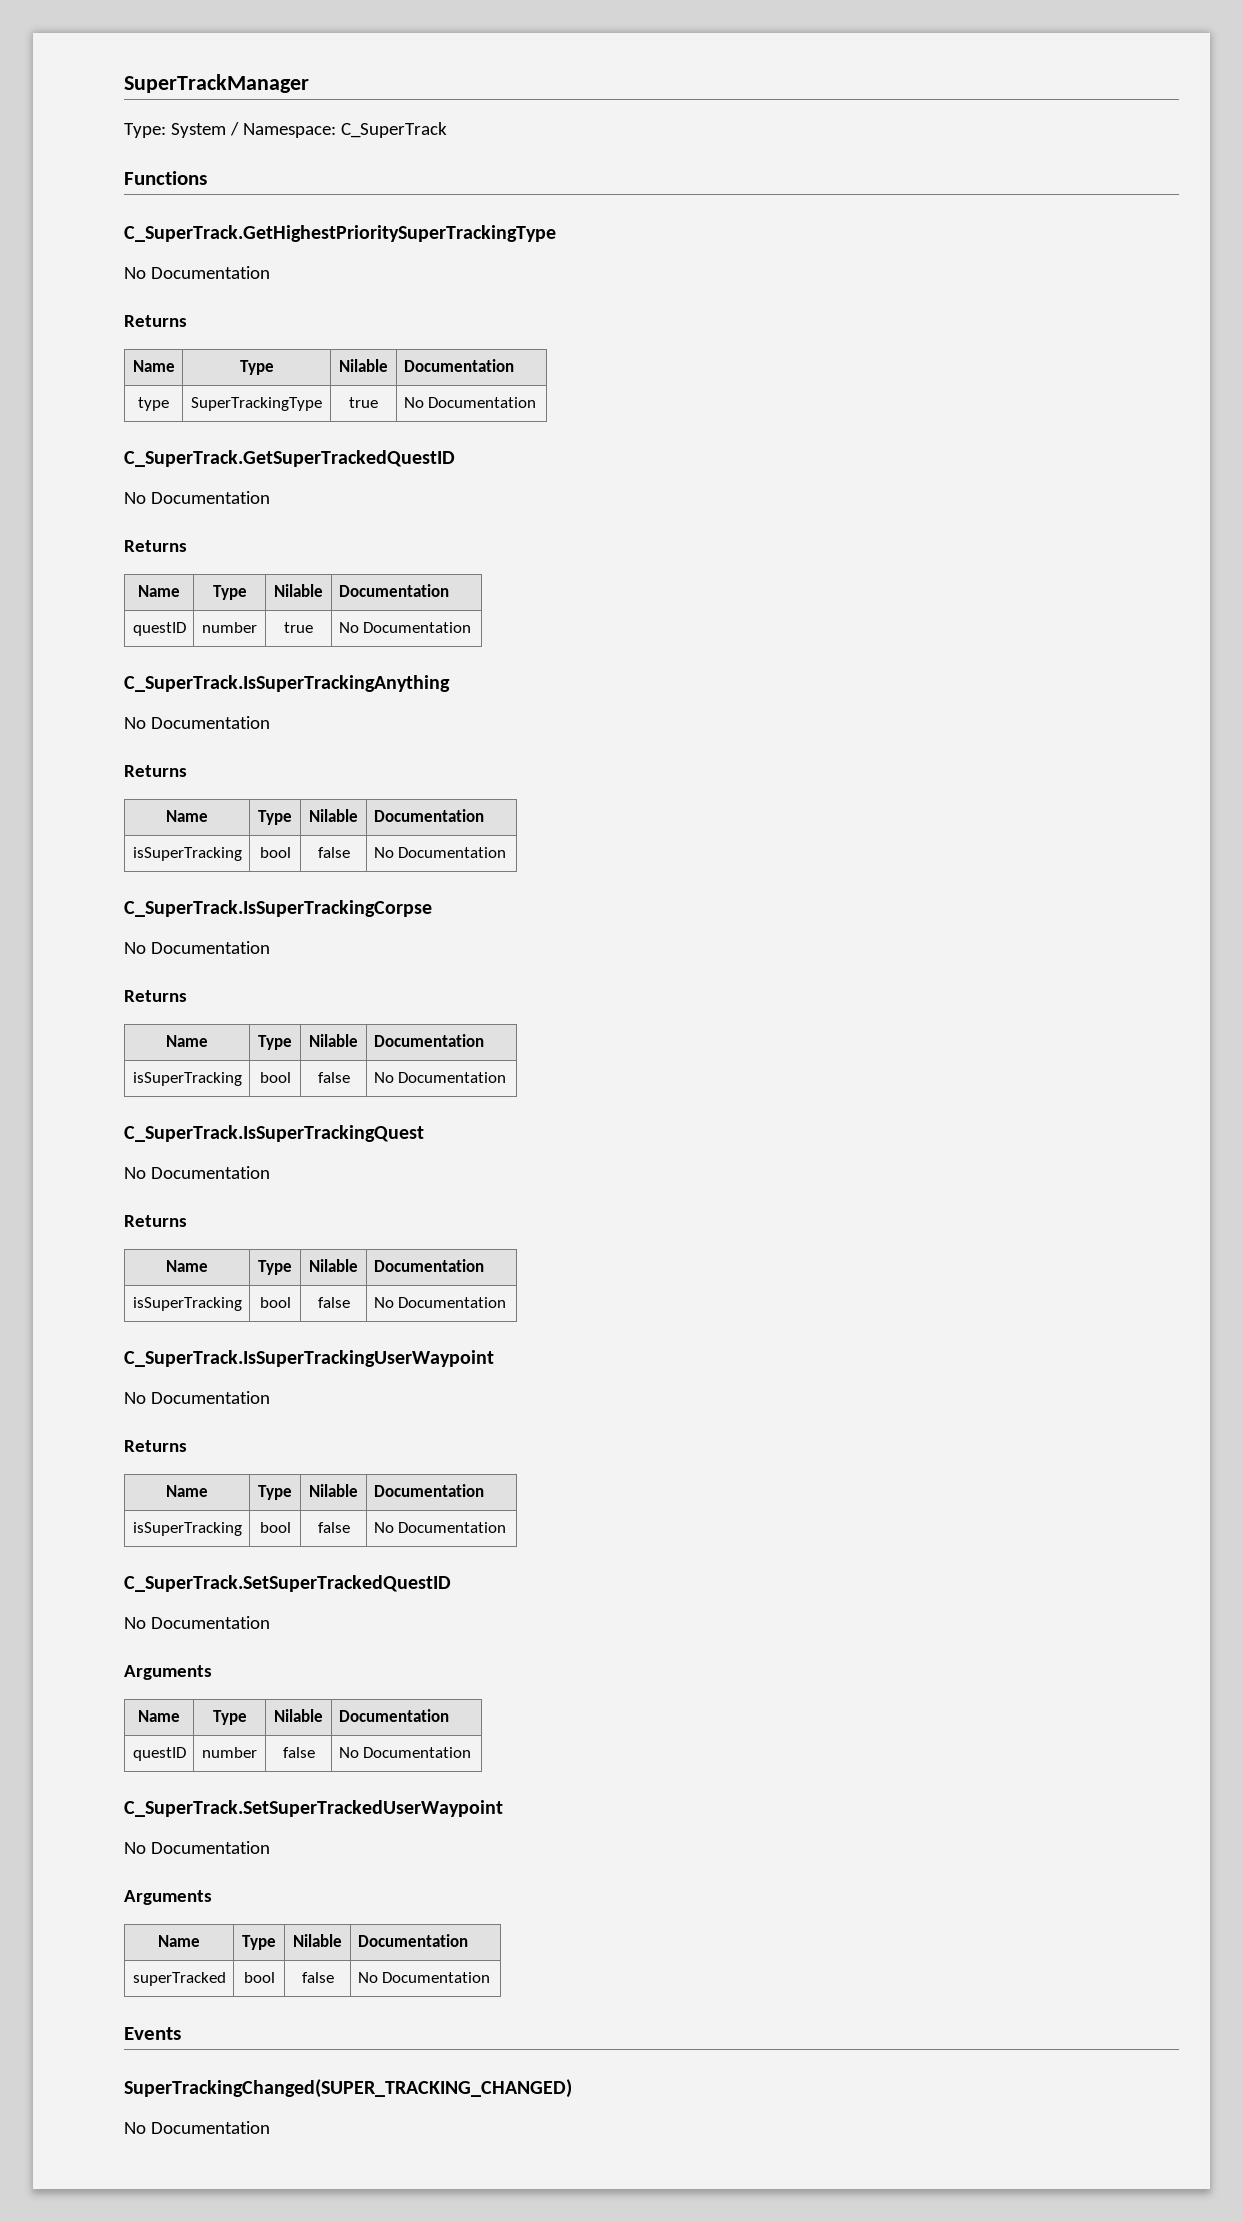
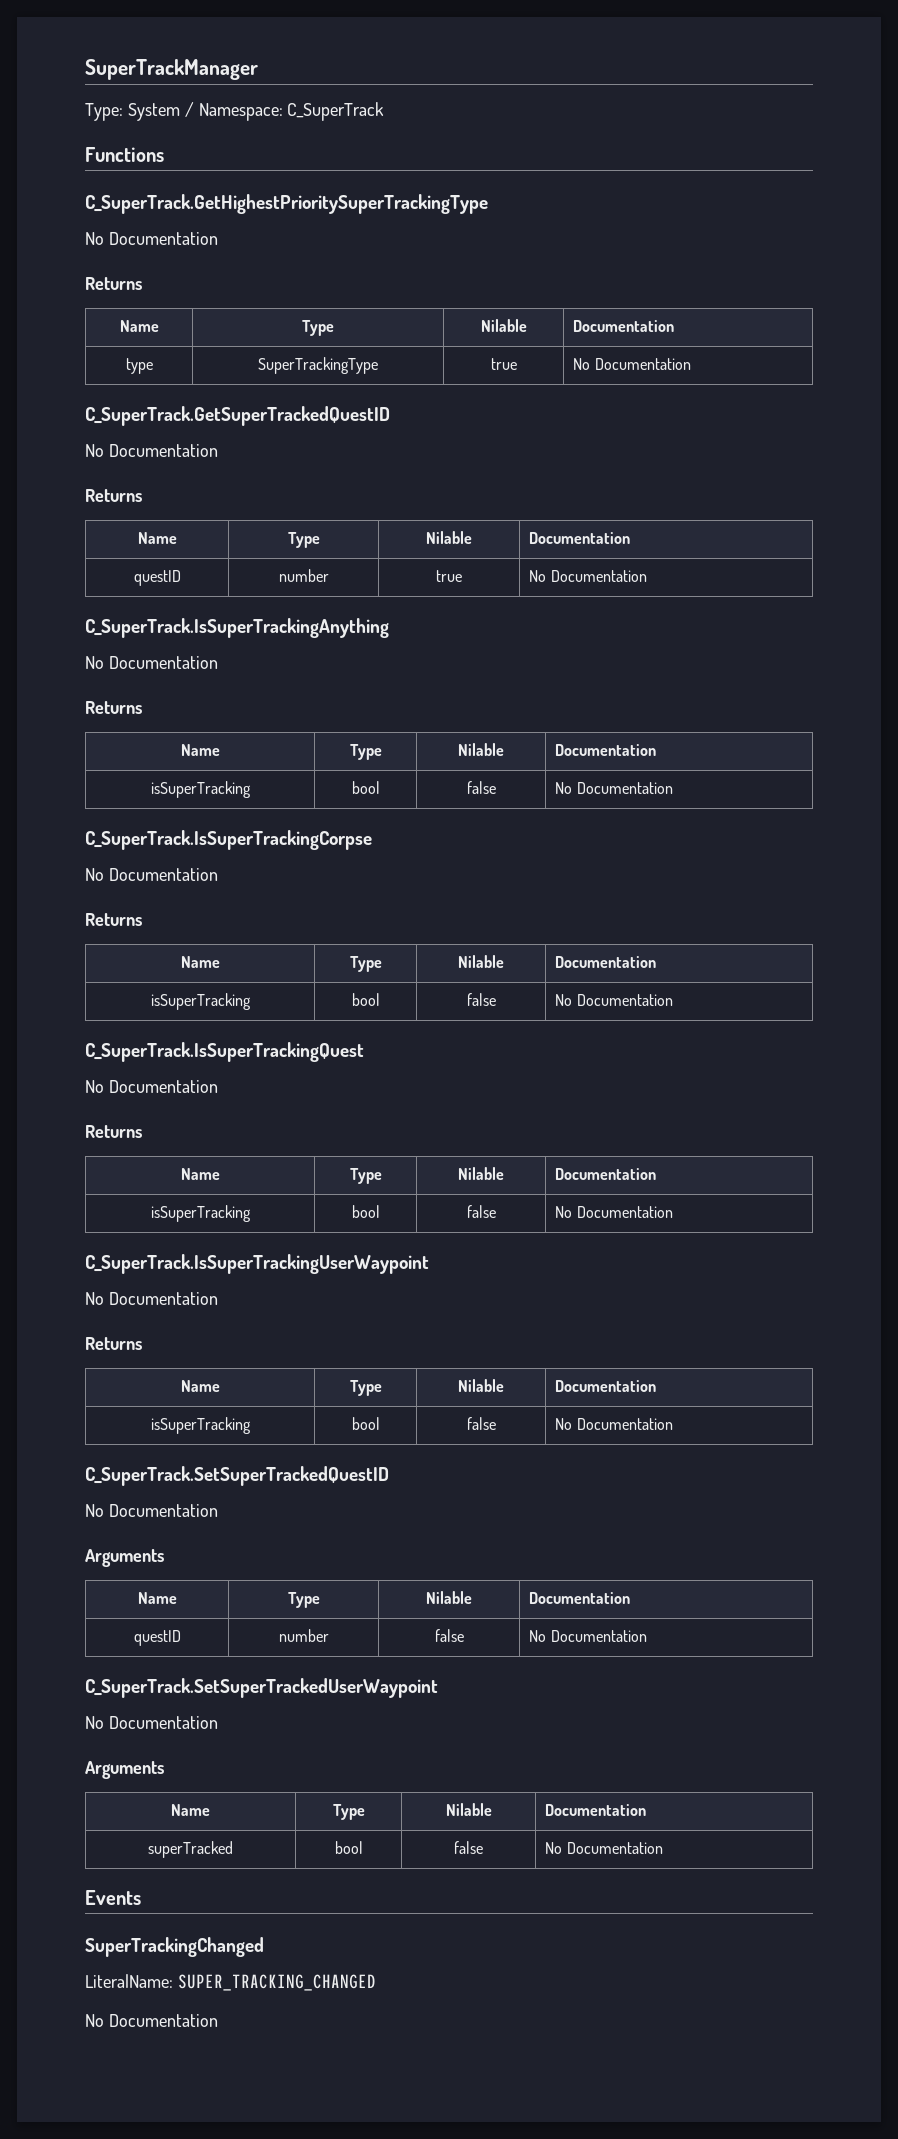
[124,2079,572,2098] SuperTrackingChanged(SUPER_TRACKING_CHANGED) -> [85,1937,264,1957] [85,1974,376,1991] SuperTrackingChanged // LiteralName: SUPER_TRACKING_CHANGED

